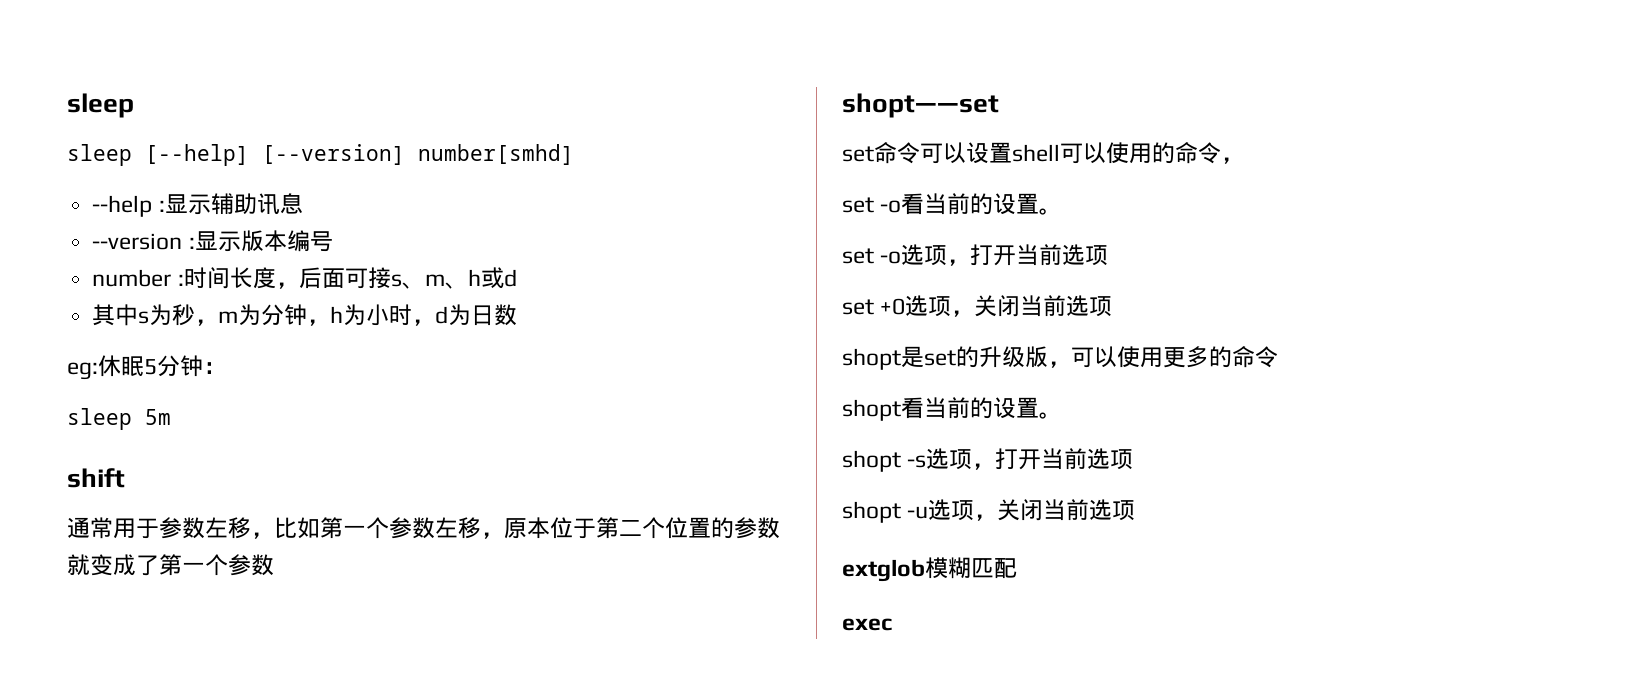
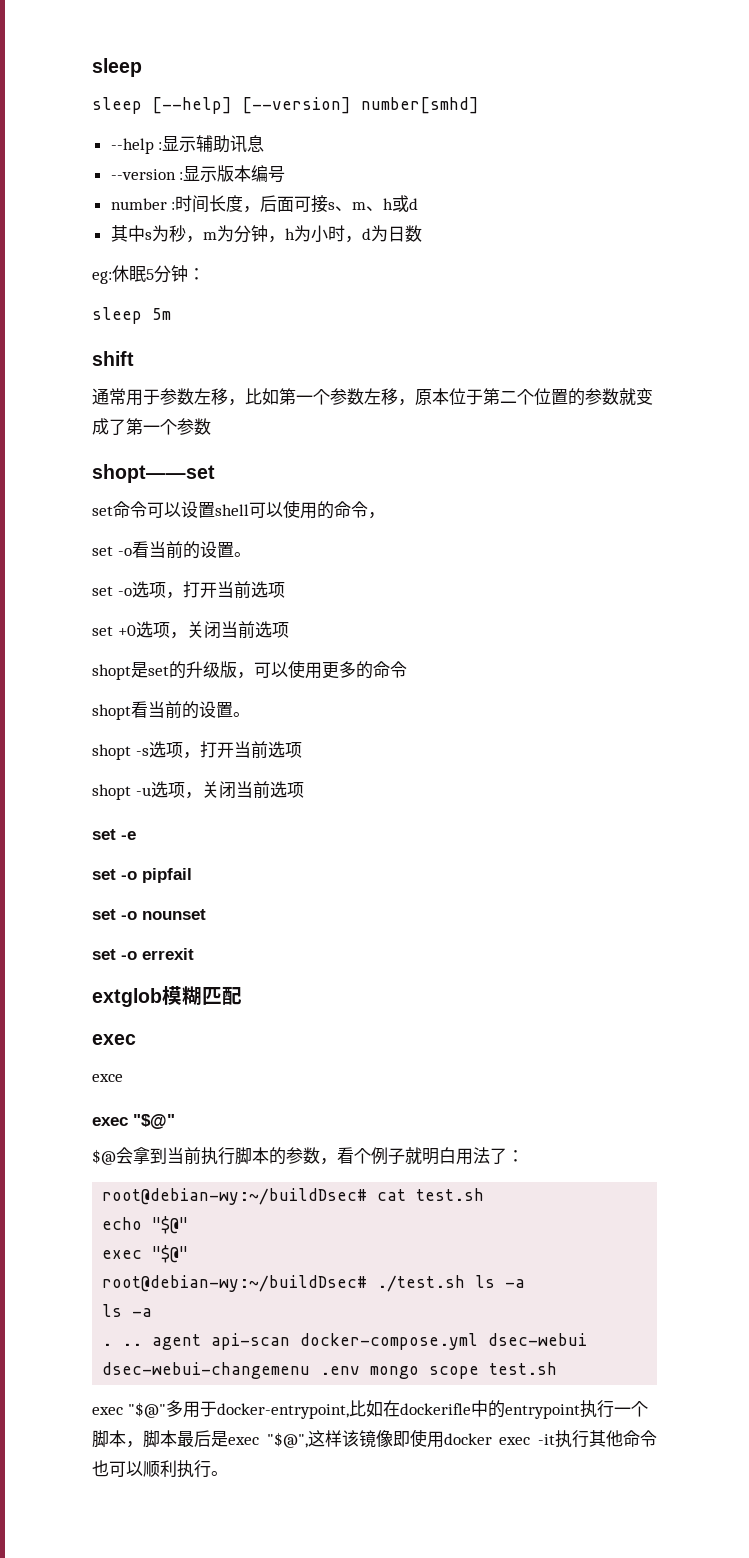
[842,557,1017,582] [842,618,892,631] extglob模糊匹配 // exec -> [92,829,136,840] [92,868,192,883] [92,909,206,920] [92,948,194,960] [92,985,242,1007] [92,1034,136,1045] [92,1074,123,1082] [92,1114,175,1129] [92,1147,524,1165] [102,1188,485,1205] [102,1216,189,1234] [102,1245,189,1263] [102,1275,526,1292] [102,1304,153,1317] [102,1333,588,1350] [102,1362,558,1379] [92,1400,648,1419] [92,1429,657,1448] [92,1460,228,1478] set -e // set -o pipfail // set -o nounset // set -o errexit // extglob模糊匹配 // exec // exce // exec "$@" // $@会拿到当前执行脚本的参数，看个例子就明白用法了： // root@debian-wy:~/buildDsec# cat test.sh // echo "$@" // exec "$@" // root@debian-wy:~/buildDsec# ./test.sh ls -a // ls -a // . .. agent api-scan docker-compose.yml dsec-webui dsec-webui-changemenu .env mongo scope test.sh // exec "$@"多用于docker-entrypoint,比如在dockerifle中的entrypoint执行一个脚本，脚本最后是exec "$@",这样该镜像即使用docker exec -it执行其他命令也可以顺利执行。

